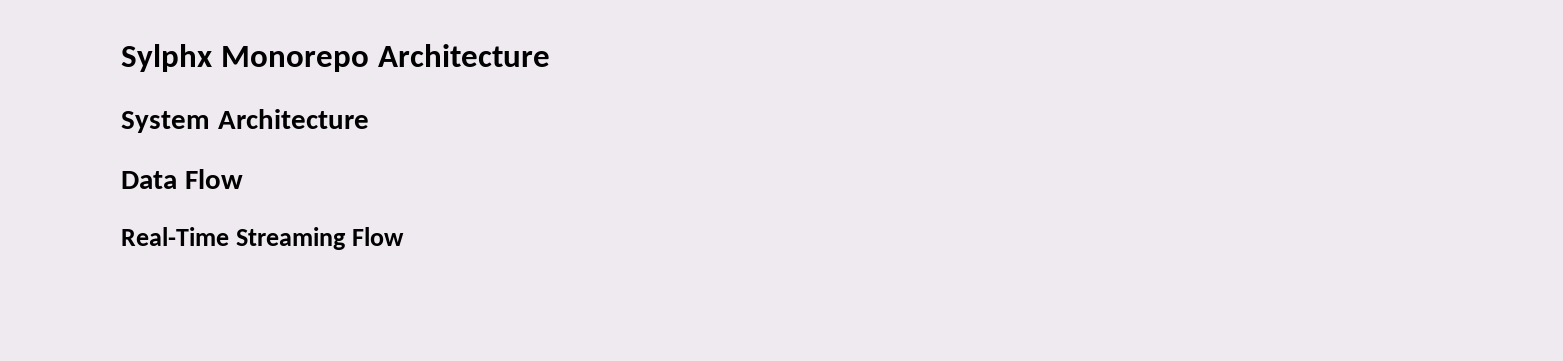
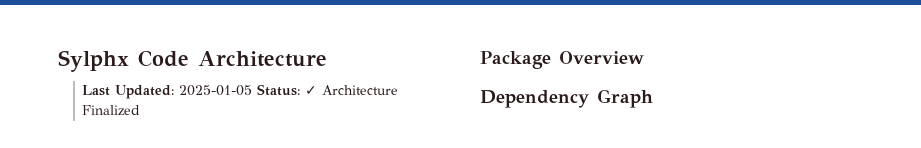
[220,44,550,72] [121,109,369,133] [121,169,243,189] [121,227,405,250] Monorepo Architecture // System Architecture // Data Flow // Real-Time Streaming Flow -> [138,50,327,67] [82,84,399,99] [82,105,141,116] [480,51,644,69] [480,89,653,108] Code Architecture // Last Updated: 2025-01-05 Status: ✓ Architecture Finalized // Package Overview // Dependency Graph

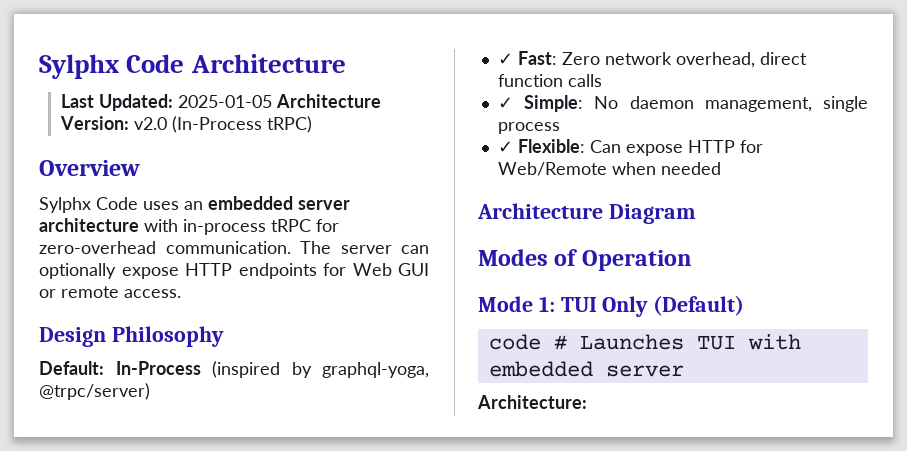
[257,84,399,96] [82,105,141,116] [480,51,644,69] [480,89,653,108] Status: ✓ Architecture Finalized // Package Overview // Dependency Graph -> [275,94,381,108] [59,116,312,133] [39,160,140,176] [39,196,350,213] [39,218,339,235] [39,241,429,254] [39,263,429,279] [39,286,181,298] [39,326,224,347] [39,361,429,378] [39,383,150,400] [497,51,807,68] [497,74,602,87] [497,95,868,112] [497,122,560,134] [497,139,763,156] [497,162,721,176] [477,203,696,224] [478,249,692,271] [478,295,745,317] [488,334,801,350] [488,361,684,377] [477,395,587,409] Architecture Version: v2.0 (In-Process tRPC) // Overview // Sylphx Code uses an embedded server architecture with in-process tRPC for zero-overhead communication. The server can optionally expose HTTP endpoints for Web GUI or remote access. // Design Philosophy // Default: In-Process (inspired by graphql-yoga, @trpc/server) // ✓ Fast: Zero network overhead, direct function calls // ✓ Simple: No daemon management, single process // ✓ Flexible: Can expose HTTP for Web/Remote when needed // Architecture Diagram // Modes of Operation // Mode 1: TUI Only (Default) // code # Launches TUI with embedded server // Architecture:

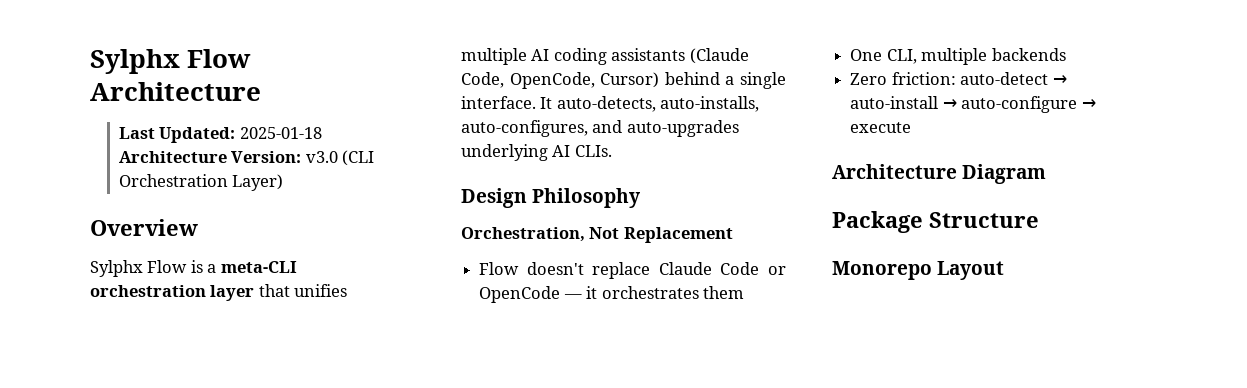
[39,54,185,79] Sylphx Code -> [90,49,252,74] Sylphx Flow
[177,95,272,108] 2025-01-05 -> [239,127,322,139] 2025-01-18
[133,116,312,133] [39,160,140,176] [39,196,350,213] [39,218,339,235] [39,241,429,254] [39,263,429,279] [39,286,181,298] [39,326,224,347] [39,361,429,378] [39,383,150,400] [497,51,807,68] [497,74,602,87] [497,95,868,112] [497,122,560,134] [497,139,763,156] [497,162,721,176] [477,203,696,224] [478,249,692,271] [478,295,745,317] [488,334,801,350] [488,361,684,377] [477,395,587,409] v2.0 (In-Process tRPC) // Overview // Sylphx Code uses an embedded server architecture with in-process tRPC for zero-overhead communication. The server can optionally expose HTTP endpoints for Web GUI or remote access. // Design Philosophy // Default: In-Process (inspired by graphql-yoga, @trpc/server) // ✓ Fast: Zero network overhead, direct function calls // ✓ Simple: No daemon management, single process // ✓ Flexible: Can expose HTTP for Web/Remote when needed // Architecture Diagram // Modes of Operation // Mode 1: TUI Only (Default) // code # Launches TUI with embedded server // Architecture: -> [305,150,375,166] [118,174,284,191] [90,219,198,236] [90,260,297,277] [90,284,348,301] [461,48,749,65] [461,72,786,89] [461,96,760,112] [461,120,739,137] [461,144,612,161] [461,188,641,208] [461,227,733,243] [479,262,786,279] [479,286,744,303] [850,48,1066,65] [850,72,1067,85] [850,96,1096,113] [850,122,912,133] [832,164,1047,184] [832,211,1039,233] [832,261,1005,280] v3.0 (CLI Orchestration Layer) // Overview // Sylphx Flow is a meta-CLI orchestration layer that unifies multiple AI coding assistants (Claude Code, OpenCode, Cursor) behind a single interface. It auto-detects, auto-installs, auto-configures, and auto-upgrades underlying AI CLIs. // Design Philosophy // Orchestration, Not Replacement // Flow doesn't replace Claude Code or OpenCode — it orchestrates them // One CLI, multiple backends // Zero friction: auto-detect → auto-install → auto-configure → execute // Architecture Diagram // Package Structure // Monorepo Layout

